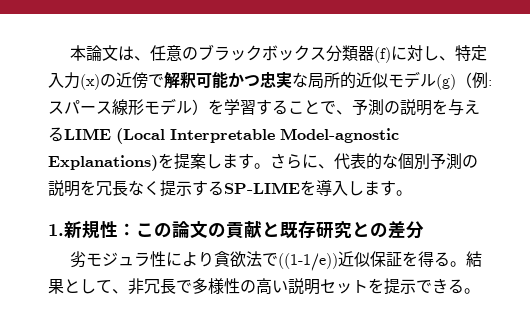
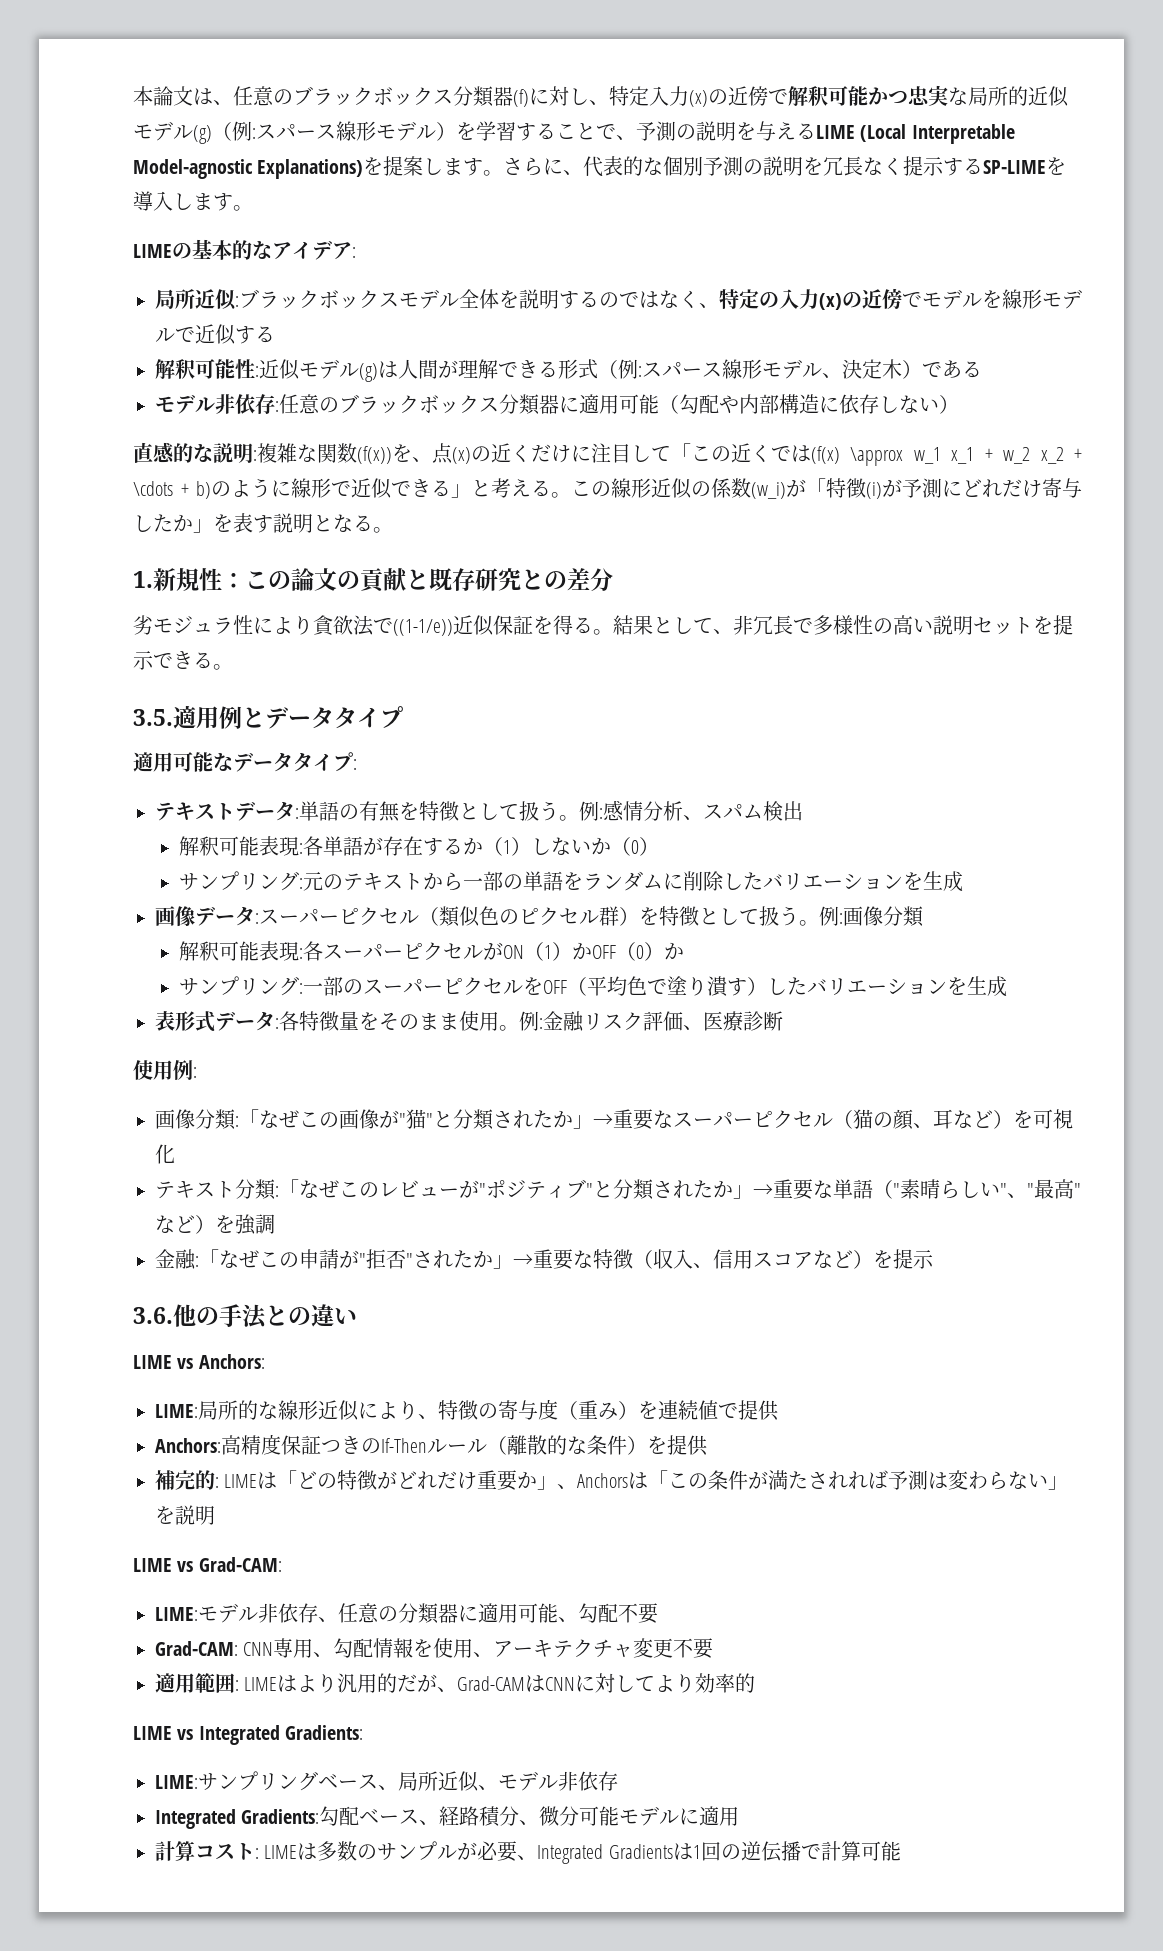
(412, 193) none -> [133,239,356,260] [155,288,1082,310] [155,324,275,345] [155,359,982,382] [155,394,959,415] [133,442,1082,466] [133,478,1082,499] [133,513,393,533] // LIMEの基本的なアイデア: // 局所近似:ブラックボックスモデル全体を説明するのではなく、特定の入力(x)の近傍でモデルを線形モデルで近似する // 解釈可能性:近似モデル(g)は人間が理解できる形式（例:スパース線形モデル、決定木）である // モデル非依存:任意のブラックボックス分類器に適用可能（勾配や内部構造に依存しない） // 直感的な説明:複雑な関数(f(x))を、点(x)の近くだけに注目して「この近くでは(f(x) \approx w_1 x_1 + w_2 x_2 + \cdots + b)のように線形で近似できる」と考える。この線形近似の係数(w_i)が「特徴(i)が予測にどれだけ寄与したか」を表す説明となる。
(480, 291) none -> [133,705,403,729] [133,752,357,772] [155,800,803,822] [179,836,660,856] [179,871,964,892] [155,906,924,927] [179,941,685,961] [179,976,1008,997] [155,1011,783,1032] [133,1059,197,1080] [155,1109,1073,1130] [155,1144,175,1164] [155,1179,1081,1200] [155,1214,275,1235] [155,1249,934,1270] [133,1304,357,1329] [133,1354,265,1369] [155,1399,779,1421] [155,1434,708,1456] [155,1470,1069,1491] [155,1505,215,1525] [133,1557,282,1572] [155,1603,658,1624] [155,1638,714,1659] [155,1673,756,1693] [133,1725,364,1745] [155,1771,618,1792] [155,1806,740,1829] [155,1841,901,1864] // 3.5.適用例とデータタイプ // 適用可能なデータタイプ: // テキストデータ:単語の有無を特徴として扱う。例:感情分析、スパム検出 // 解釈可能表現:各単語が存在するか（1）しないか（0） // サンプリング:元のテキストから一部の単語をランダムに削除したバリエーションを生成 // 画像データ:スーパーピクセル（類似色のピクセル群）を特徴として扱う。例:画像分類 // 解釈可能表現:各スーパーピクセルがON（1）かOFF（0）か // サンプリング:一部のスーパーピクセルをOFF（平均色で塗り潰す）したバリエーションを生成 // 表形式データ:各特徴量をそのまま使用。例:金融リスク評価、医療診断 // 使用例: // 画像分類:「なぜこの画像が"猫"と分類されたか」→重要なスーパーピクセル（猫の顔、耳など）を可視化 // テキスト分類:「なぜこのレビューが"ポジティブ"と分類されたか」→重要な単語（"素晴らしい"、"最高"など）を強調 // 金融:「なぜこの申請が"拒否"されたか」→重要な特徴（収入、信用スコアなど）を提示 // 3.6.他の手法との違い // LIME vs Anchors: // LIME:局所的な線形近似により、特徴の寄与度（重み）を連続値で提供 // Anchors:高精度保証つきのIf-Thenルール（離散的な条件）を提供 // 補完的: LIMEは「どの特徴がどれだけ重要か」、Anchorsは「この条件が満たされれば予測は変わらない」を説明 // LIME vs Grad-CAM: // LIME:モデル非依存、任意の分類器に適用可能、勾配不要 // Grad-CAM: CNN専用、勾配情報を使用、アーキテクチャ変更不要 // 適用範囲: LIMEはより汎用的だが、Grad-CAMはCNNに対してより効率的 // LIME vs Integrated Gradients: // LIME:サンプリングベース、局所近似、モデル非依存 // Integrated Gradients:勾配ベース、経路積分、微分可能モデルに適用 // 計算コスト: LIMEは多数のサンプルが必要、Integrated Gradientsは1回の逆伝播で計算可能

